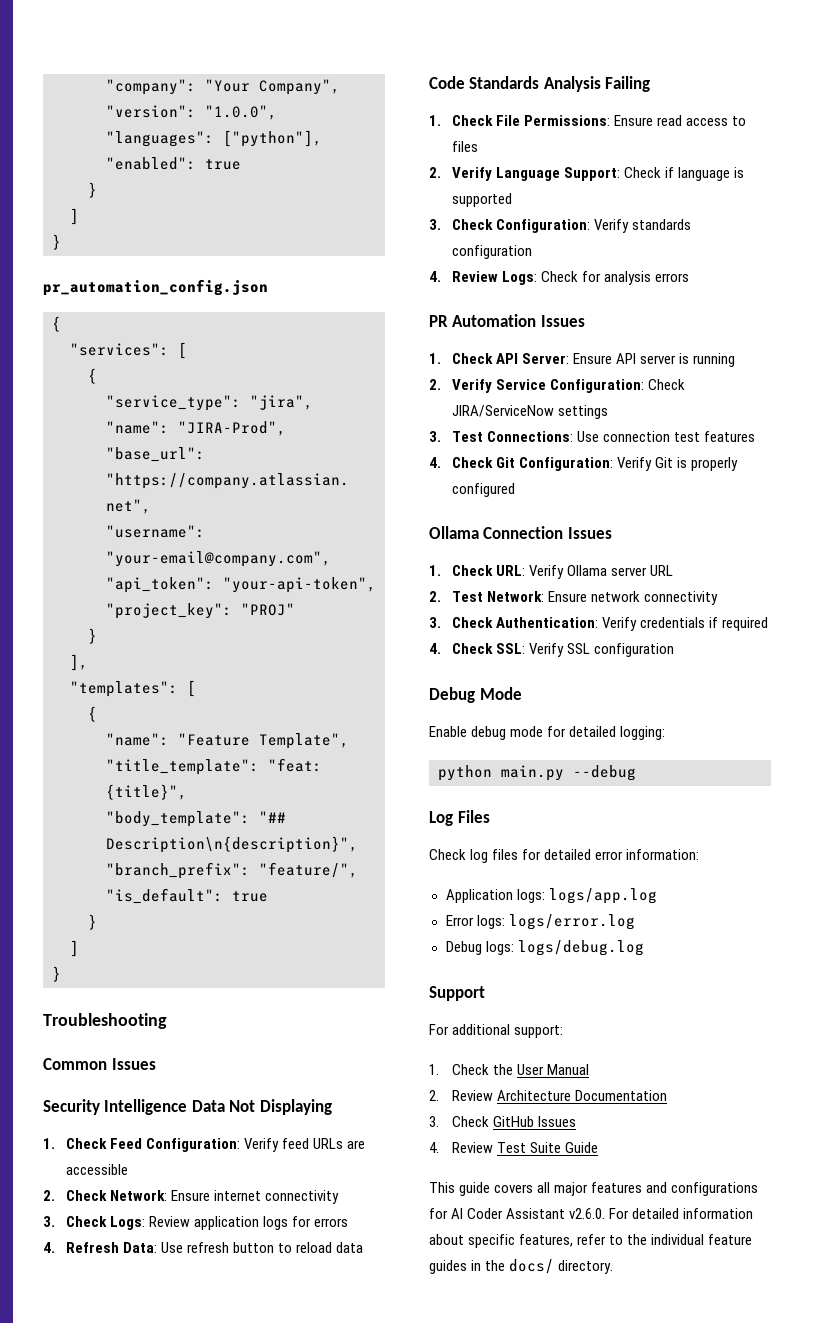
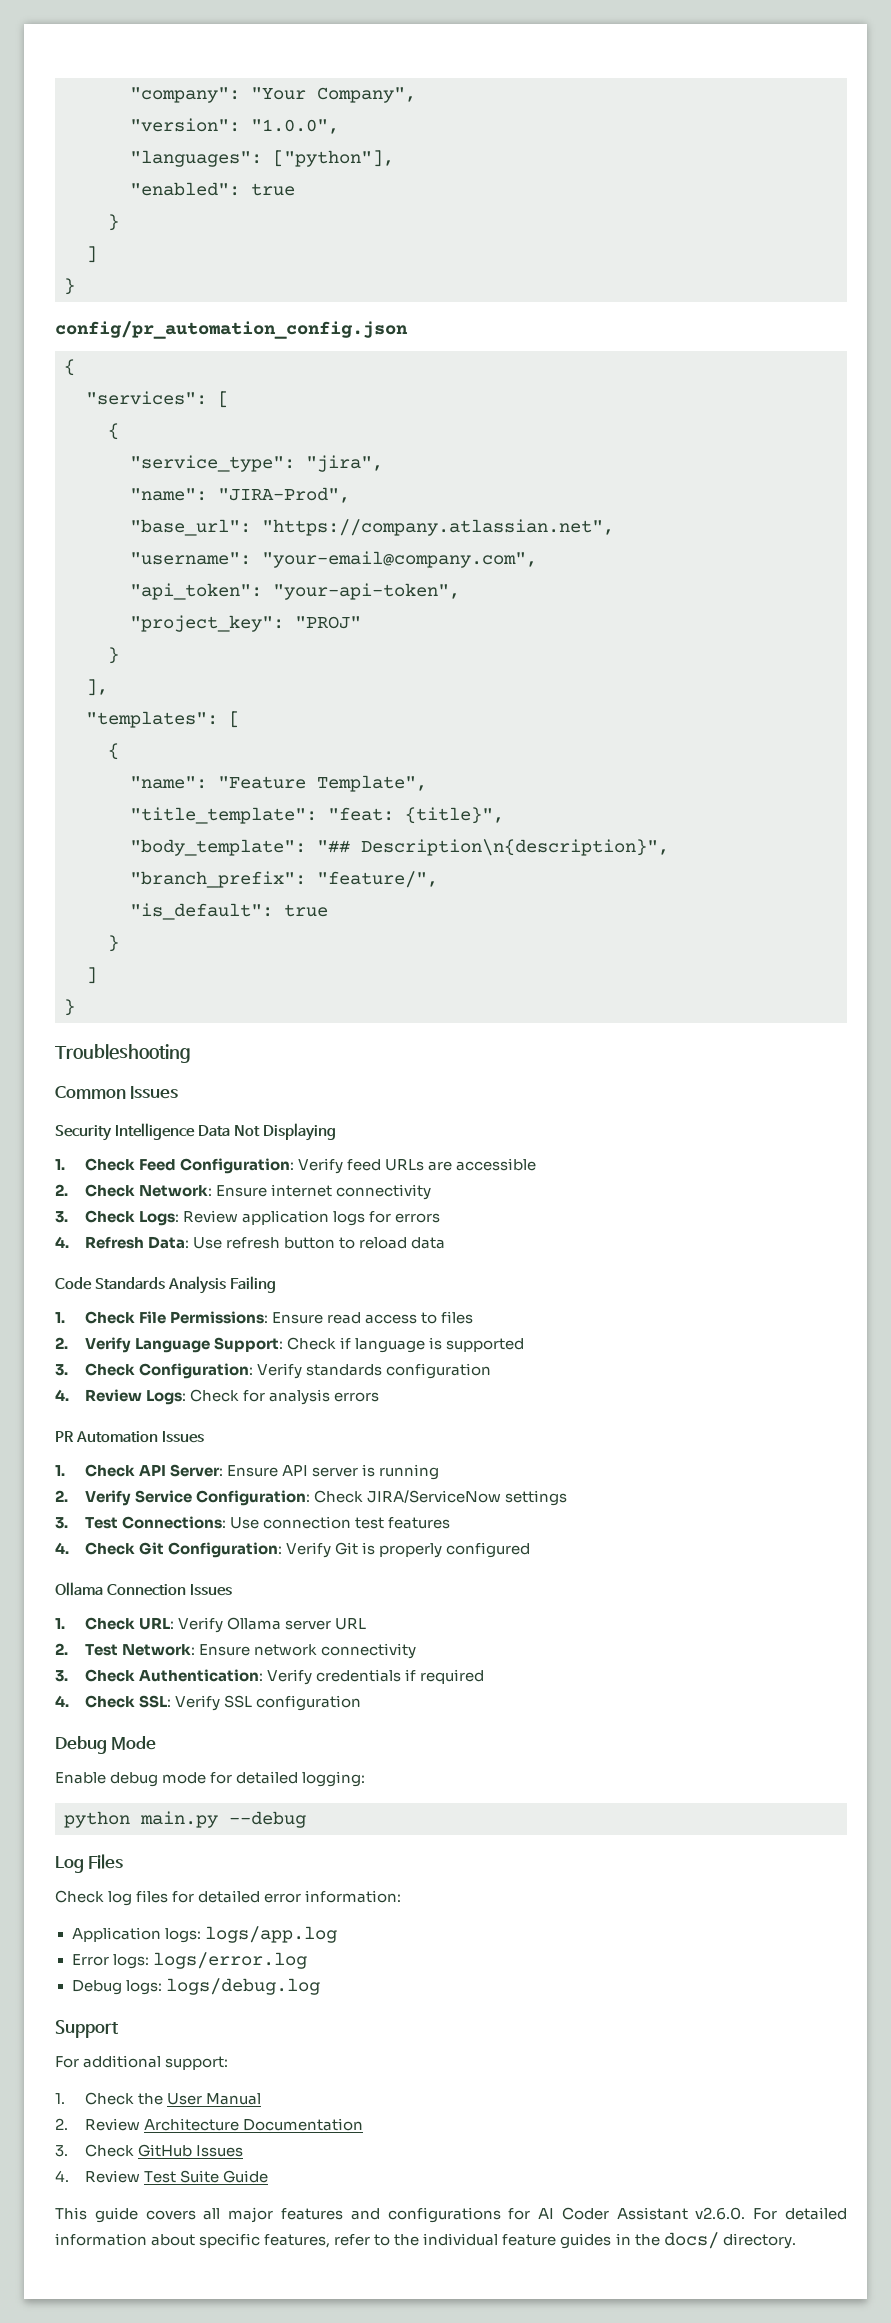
[43,279,268,296] pr_automation_config.json -> [55,321,408,339] config/pr_automation_config.json

